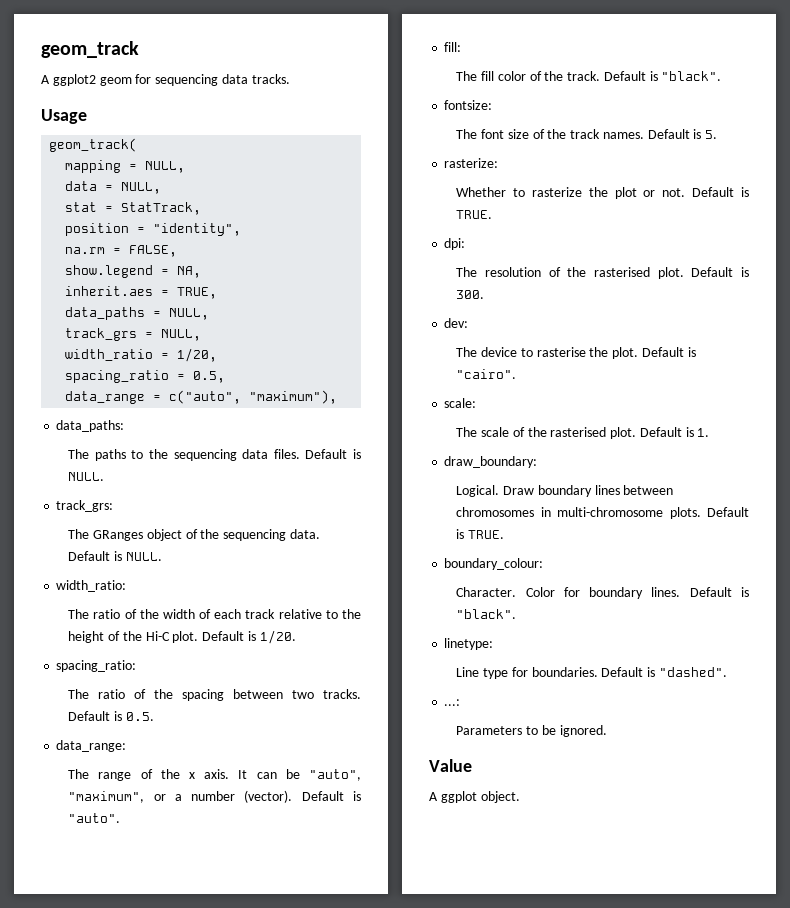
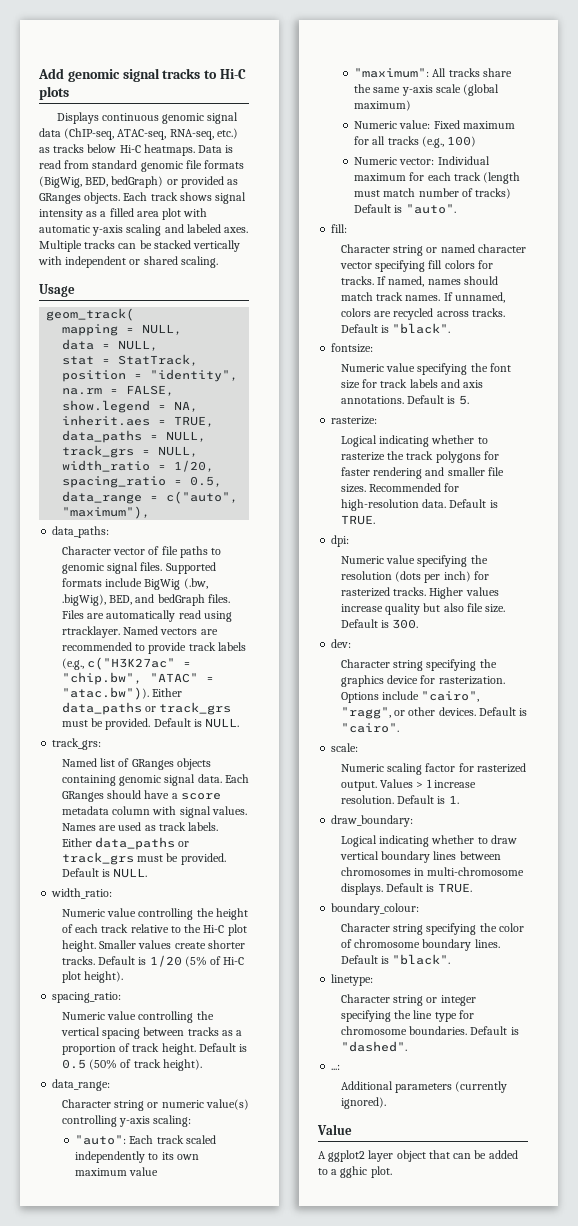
[41,41,139,58] [41,74,290,86] geom_track // A ggplot2 geom for sequencing data tracks. -> [38,68,246,82] [39,86,69,100] [56,112,239,124] [39,128,238,140] [39,144,234,156] [39,160,245,172] [39,176,239,188] [39,192,247,204] [39,208,208,220] [39,224,249,236] [39,240,241,252] [38,256,218,268] Add genomic signal tracks to Hi-C plots // Displays continuous genomic signal data (ChIP-seq, ATAC-seq, RNA-seq, etc.) as tracks below Hi-C heatmaps. Data is read from standard genomic file formats (BigWig, BED, bedGraph) or provided as GRanges objects. Each track shows signal intensity as a filled area plot with automatic y-axis scaling and labeled axes. Multiple tracks can be stacked vertically with independent or shared scaling.
[68,449,361,461] [68,472,105,481] [56,500,114,512] [68,529,320,541] The paths to the sequencing data files. Default is NULL. // track_grs: // The GRanges object of the sequencing data. -> [61,546,222,558] [61,562,216,574] [61,578,208,590] [61,594,230,606] [61,610,232,622] [61,626,218,638] [61,642,246,654] [61,657,192,670] [61,672,214,685] [61,687,183,700] [61,702,232,715] [61,718,240,730] [52,738,102,750] [61,758,211,770] [61,774,249,786] [61,790,221,802] [61,806,247,818] [61,822,219,831] [61,837,190,850] [61,852,226,865] Character vector of file paths to genomic signal files. Supported formats include BigWig (.bw, .bigWig), BED, and bedGraph files. Files are automatically read using rtracklayer. Named vectors are recommended to provide track labels (e.g., c("H3K27ac" = "chip.bw", "ATAC" = "atac.bw")). Either data_paths or track_grs must be provided. Default is NULL. // track_grs: // Named list of GRanges objects containing genomic signal data. Each GRanges should have a score metadata column with signal values. Names are used as track labels. Either data_paths or track_grs must be provided.
[68,609,195,619] The ratio of the width -> [61,908,248,920] Numeric value controlling the height
[68,630,296,644] [56,660,137,672] [68,689,361,701] [68,711,154,721] [56,740,127,752] [68,769,361,781] [68,790,361,803] [68,813,121,823] [444,42,462,52] [456,71,722,81] [444,100,493,110] [456,129,718,139] [444,158,499,168] [456,187,749,199] [456,210,493,219] [444,238,466,250] [456,267,749,279] [456,290,485,299] [444,318,469,328] [456,347,696,359] [456,369,517,379] [444,398,477,408] [456,427,710,439] [444,456,538,468] [456,485,535,497] height of the Hi-C plot. Default is 1/20. // spacing_ratio: // The ratio of the spacing between two tracks. Default is 0.5. // data_range: // The range of the x axis. It can be "auto", "maximum", or a number (vector). Default is "auto". // fill: // The fill color of the track. Default is "black". // fontsize: // The font size of the track names. Default is 5. // rasterize: // Whether to rasterize the plot or not. Default is TRUE. // dpi: // The resolution of the rasterised plot. Default is 300. // dev: // The device to rasterise the plot. Default is "cairo". // scale: // The scale of the rasterised plot. Default is 1. // draw_boundary: // Logical. Draw -> [203,924,247,936] [61,940,245,952] [61,955,245,967] [61,971,124,983] [52,992,122,1003] [61,1011,214,1023] [60,1027,243,1039] [61,1043,248,1055] [61,1059,202,1071] [52,1079,111,1091] [61,1099,249,1111] [61,1115,192,1127] [75,1135,216,1145] [75,1151,199,1163] [75,1167,159,1176] [354,68,512,78] [354,84,500,96] [354,100,412,111] [354,120,515,129] [354,136,477,148] [354,156,490,165] [354,172,521,184] [354,188,512,199] [354,204,456,214] [331,224,348,233] [340,244,526,256] [339,260,493,272] [340,276,498,287] [340,292,505,303] [340,308,505,320] [340,323,451,334] [331,343,374,353] [340,363,511,375] [340,379,484,389] [340,395,469,405] [331,416,378,425] [340,435,488,447] [340,451,499,463] [340,467,504,479] [340,483,460,493] [340,499,498,511] [340,515,375,525] [331,535,350,547] [340,555,488,567] [340,571,489,583] [340,587,499,599] [340,603,506,615] [340,619,419,629] [331,639,352,648] [340,659,497,671] [340,675,505,687] [340,691,480,703] [340,707,528,719] [340,723,399,733] [331,743,359,752] [340,763,526,775] [340,779,476,791] [340,795,459,804] [331,815,414,827] [340,835,517,847] [339,851,379,860] Hi-C plot height. Smaller values create shorter tracks. Default is 1/20 (5% of Hi-C plot height). // spacing_ratio: // Numeric value controlling the vertical spacing between tracks as a proportion of track height. Default is 0.5 (50% of track height). // data_range: // Character string or numeric value(s) controlling y-axis scaling: // "auto": Each track scaled independently to its own maximum value // "maximum": All tracks share the same y-axis scale (global maximum) // Numeric value: Fixed maximum for all tracks (e.g., 100) // Numeric vector: Individual maximum for each track (length must match number of tracks) Default is "auto". // fill: // Character string or named character vector specifying fill colors for tracks. If named, names should match track names. If unnamed, colors are recycled across tracks. Default is "black". // fontsize: // Numeric value specifying the font size for track labels and axis annotations. Default is 5. // rasterize: // Logical indicating whether to rasterize the track polygons for faster rendering and smaller file sizes. Recommended for high-resolution data. Default is TRUE. // dpi: // Numeric value specifying the resolution (dots per inch) for rasterized tracks. Higher values increase quality but also file size. Default is 300. // dev: // Character string specifying the graphics device for rasterization. Options include "cairo", "ragg", or other devices. Default is "cairo". // scale: // Numeric scaling factor for rasterized output. Values > 1 increase resolution. Default is 1. // draw_boundary: // Logical indicating whether to draw vertical
[669,507,701,519] plots. -> [340,883,383,895] displays.
[456,587,580,597] Character. Color for -> [340,923,524,935] [340,939,421,948] Character string specifying the color of chromosome
[456,667,480,677] Line -> [340,994,476,1006] [340,1010,433,1022] Character string or integer specifying the line
(528, 672) none -> [340,1026,407,1035] chromosome
[456,725,607,737] [429,759,472,772] [429,791,520,803] Parameters to be ignored. // Value // A ggplot object. -> [340,1081,508,1093] [340,1097,386,1109] [317,1124,352,1135] [318,1150,518,1162] [318,1166,392,1178] Additional parameters (currently ignored). // Value // A ggplot2 layer object that can be added to a gghic plot.

